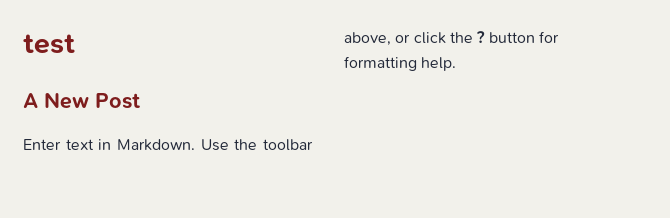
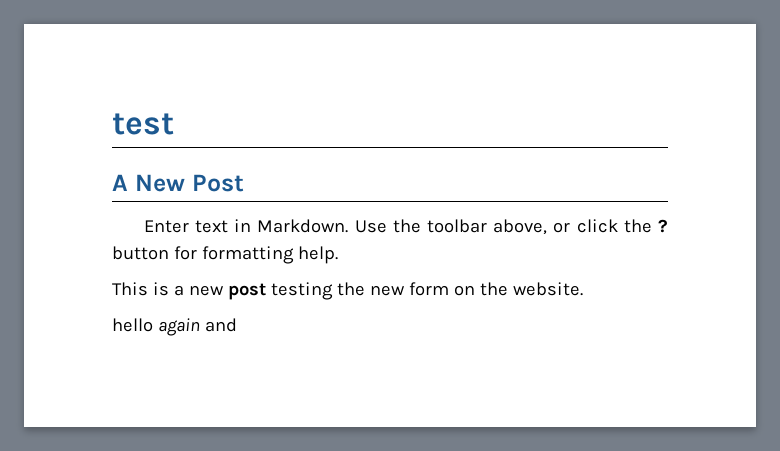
(457, 64) none -> [112,282,583,300] [112,318,237,336] // This is a new post testing the new form on the website. // hello again and

